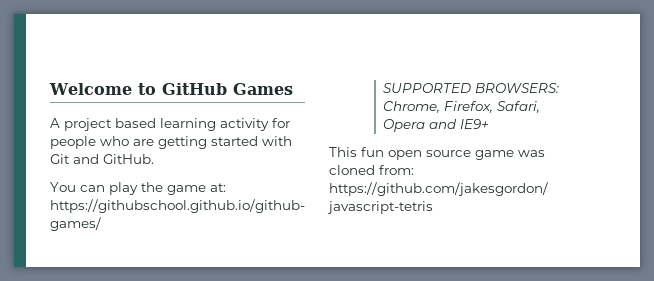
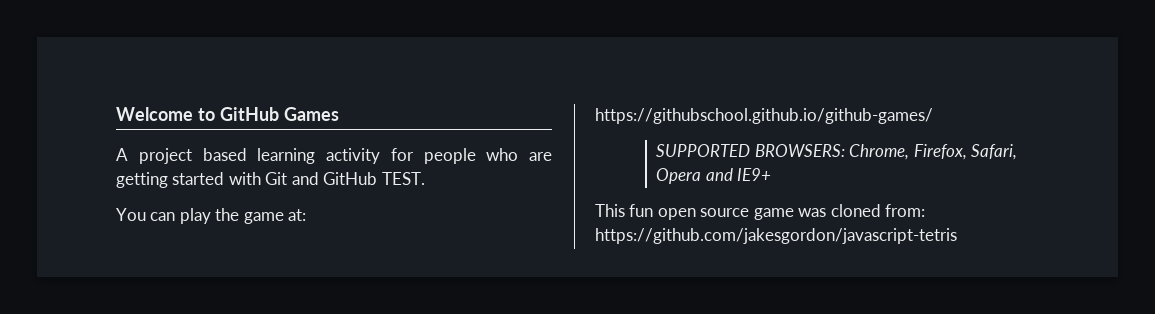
[103,154,154,164] GitHub. -> [323,172,425,185] GitHub TEST.

